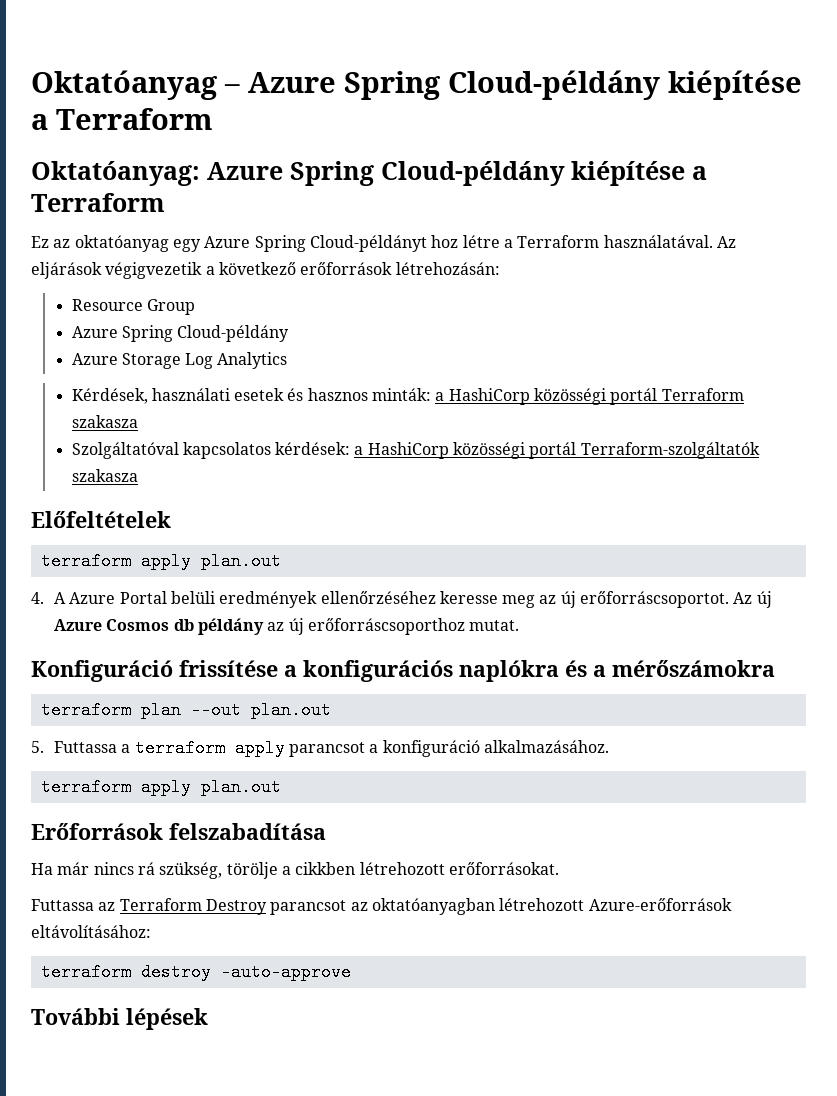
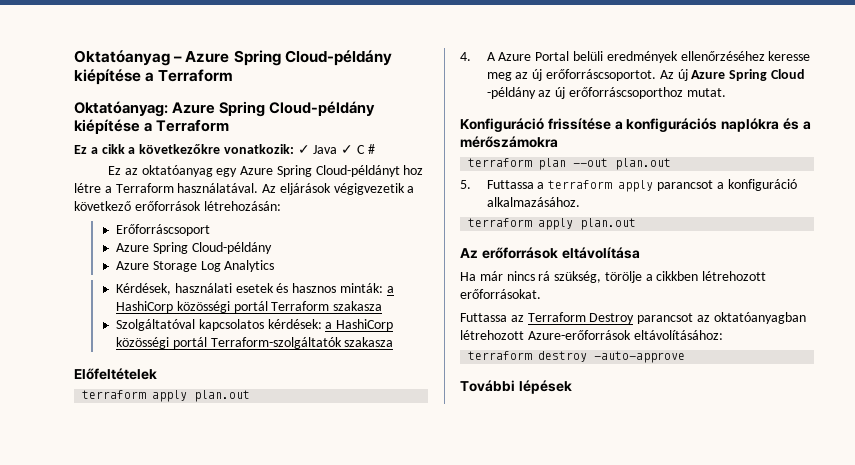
(165, 202) none -> [74,144,375,154] // Ez a cikk a következőkre vonatkozik: ✓ Java ✓ C #
[71,299,195,315] Resource Group -> [116,224,211,236] Erőforráscsoport
[106,618,264,635] Cosmos db példány -> [729,69,805,81] [486,87,536,99] Spring Cloud -példány
[31,823,326,840] Erőforrások felszabadítása -> [460,247,640,259] Az erőforrások eltávolítása

